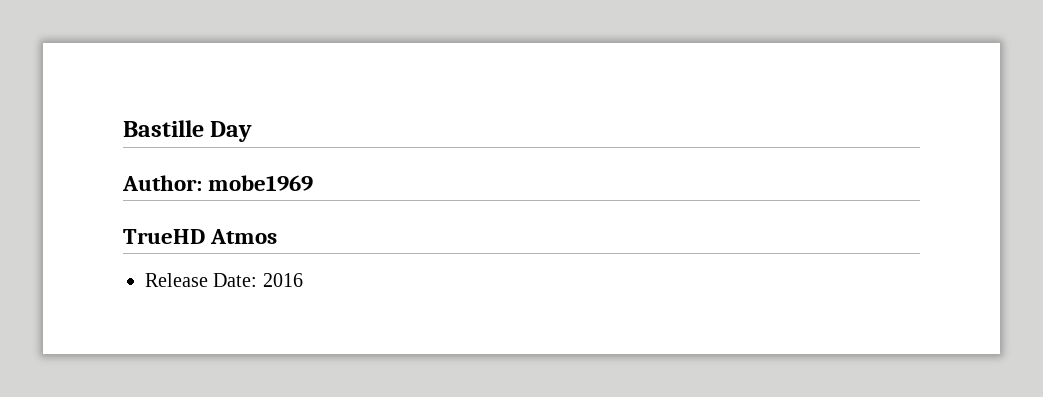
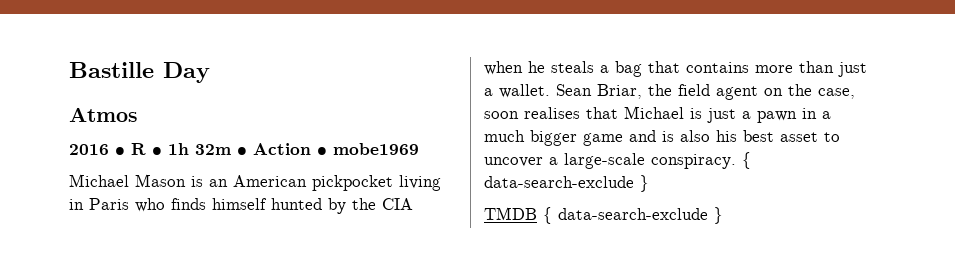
[122,175,314,191] [123,229,278,244] [145,273,303,287] Author: mobe1969 // TrueHD Atmos // Release Date: 2016 -> [69,107,138,122] [69,143,419,155] [69,174,441,191] [69,198,413,214] [484,61,867,77] [484,84,855,100] [484,106,831,123] [484,130,840,146] [484,152,751,169] [484,175,649,192] [484,207,723,224] Atmos // 2016 • R • 1h 32m • Action • mobe1969 // Michael Mason is an American pickpocket living in Paris who finds himself hunted by the CIA when he steals a bag that contains more than just a wallet. Sean Briar, the field agent on the case, soon realises that Michael is just a pawn in a much bigger game and is also his best asset to uncover a large-scale conspiracy. { data-search-exclude } // TMDB { data-search-exclude }

